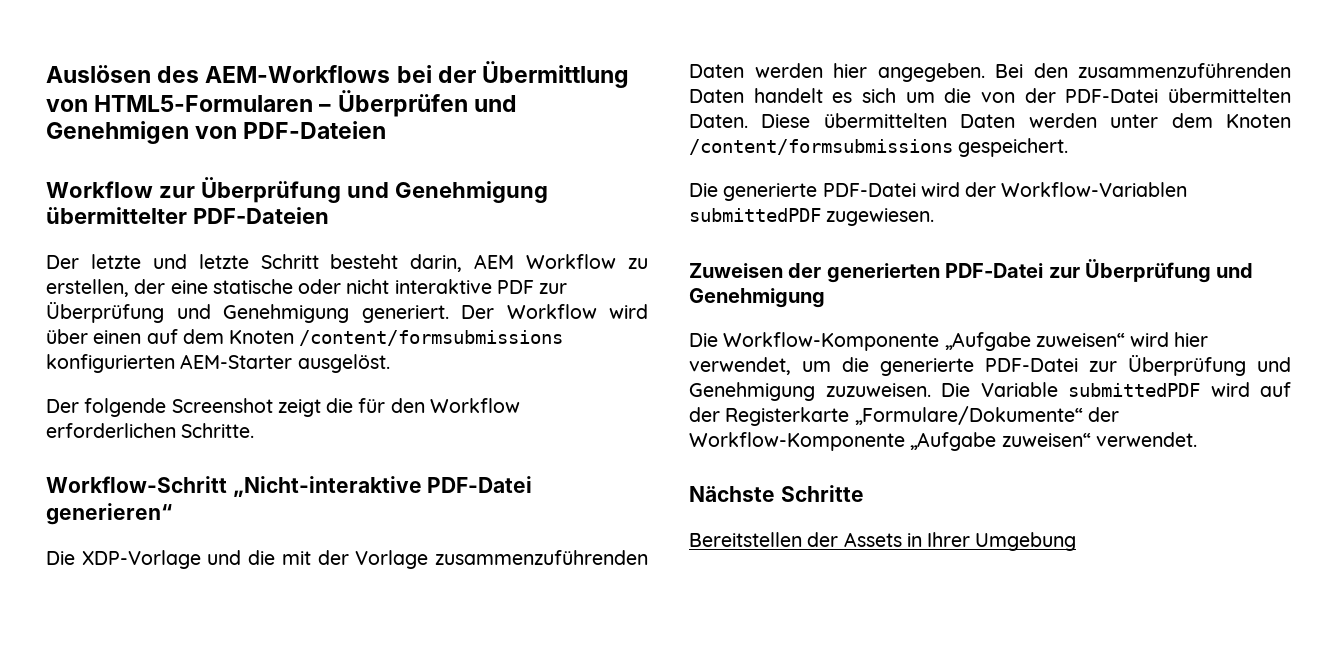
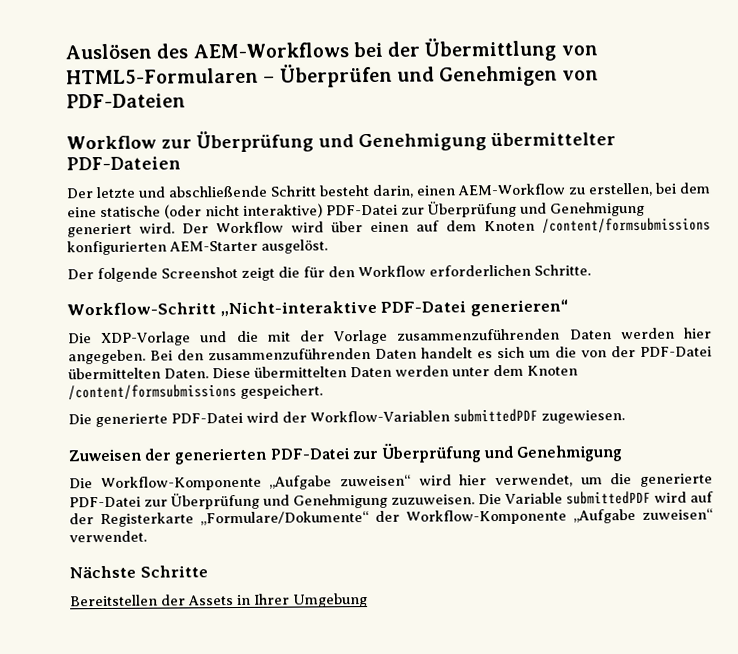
[198,254,249,269] letzte -> [168,185,268,198] abschließende
[474,254,649,269] [46,279,568,297] [46,302,449,323] AEM Workflow zu erstellen, der eine statische oder nicht interaktive PDF zur Überprüfung und Genehmigung generiert. -> [416,182,711,197] [67,200,645,219] [67,222,175,238] einen AEM-Workflow zu erstellen, bei dem eine statische (oder nicht interaktive) PDF-Datei zur Überprüfung und Genehmigung generiert wird.

